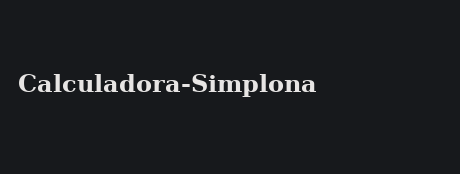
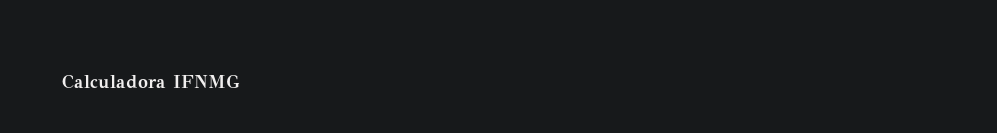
[18,74,317,97] Calculadora-Simplona -> [62,74,240,89] Calculadora IFNMG

